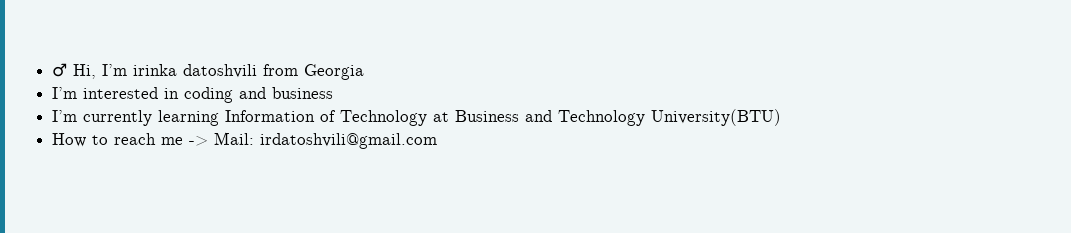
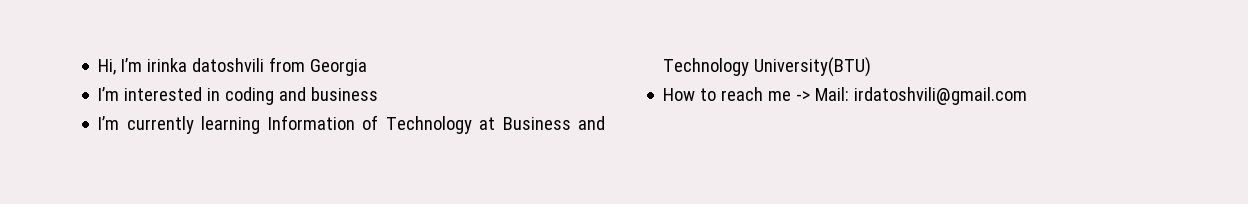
[52,63,68,77] ♂ -> (98, 67) none

